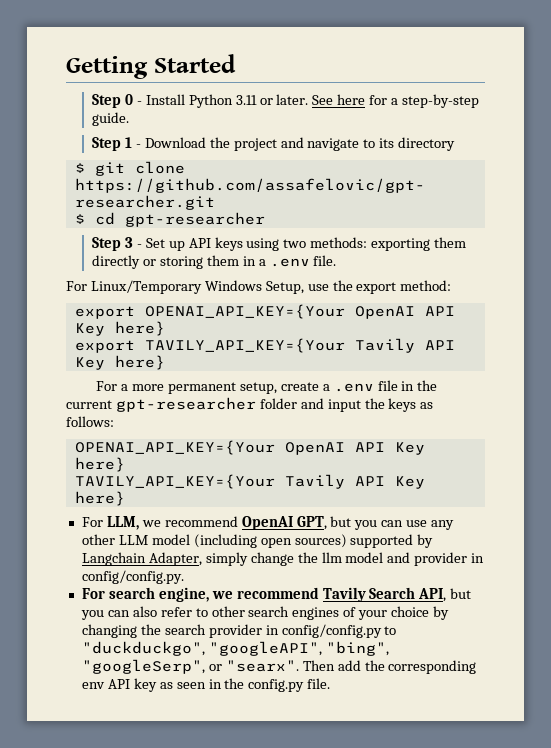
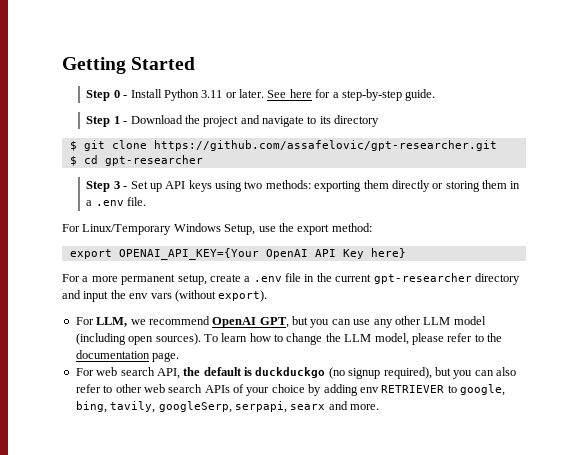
[74,338,455,353] [74,355,165,370] // export TAVILY_API_KEY={Your Tavily API Key here} -> (406, 253) none
[259,398,297,409] folder -> [474,273,520,285] directory
[388,398,434,412] [66,416,114,427] [74,440,425,455] [74,457,125,472] [74,474,425,489] [74,491,125,506] keys as follows: // OPENAI_API_KEY={Your OpenAI API Key here} // TAVILY_API_KEY={Your Tavily API Key here} -> [129,290,268,302] env vars (without export).
[294,534,434,548] [81,552,485,566] [81,570,184,584] [81,587,447,602] sources) supported by Langchain Adapter, simply change the llm model and provider in config/config.py. // For search engine, we recommend Tavily Search API, -> [155,333,502,345] [75,350,180,362] [75,367,432,379] sources). To learn how to change the LLM model, please refer to the documentation page. // For web search API, the default is duckduckgo (no signup required),
[248,606,340,620] search engines -> [143,384,230,393] web search APIs
[81,624,397,638] [81,641,389,656] [81,659,477,674] [81,678,331,692] changing the search provider in config/config.py to "duckduckgo", "googleAPI", "bing", "googleSerp", or "searx". Then add the corresponding env API key as seen in the config.py file. -> [323,384,505,396] [75,401,379,413] adding env RETRIEVER to google, bing, tavily, googleSerp, serpapi, searx and more.

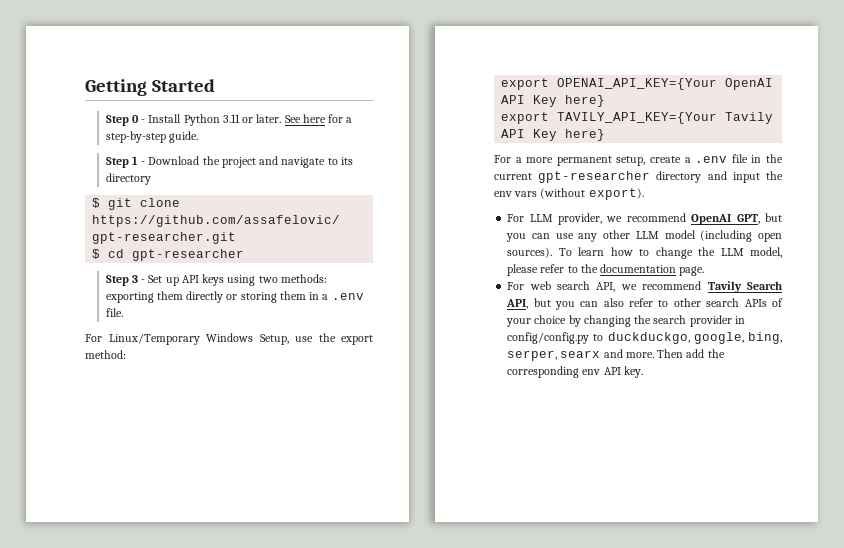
(406, 253) none -> [501,112,774,124] [501,129,606,141] // export TAVILY_API_KEY={Your Tavily API Key here}
[96,317,128,327] LLM, -> [529,213,602,225] LLM provider,
[183,367,432,379] the default is duckduckgo (no signup required), -> [620,281,782,293] [506,299,529,309] we recommend Tavily Search API,
[143,384,165,393] web -> (701, 302) none
[323,384,505,396] [75,401,379,413] adding env RETRIEVER to google, bing, tavily, googleSerp, serpapi, searx and more. -> [583,315,745,327] [507,332,782,344] [507,349,725,361] [507,366,643,378] changing the search provider in config/config.py to duckduckgo, google, bing, serper, searx and more. Then add the corresponding env API key.

